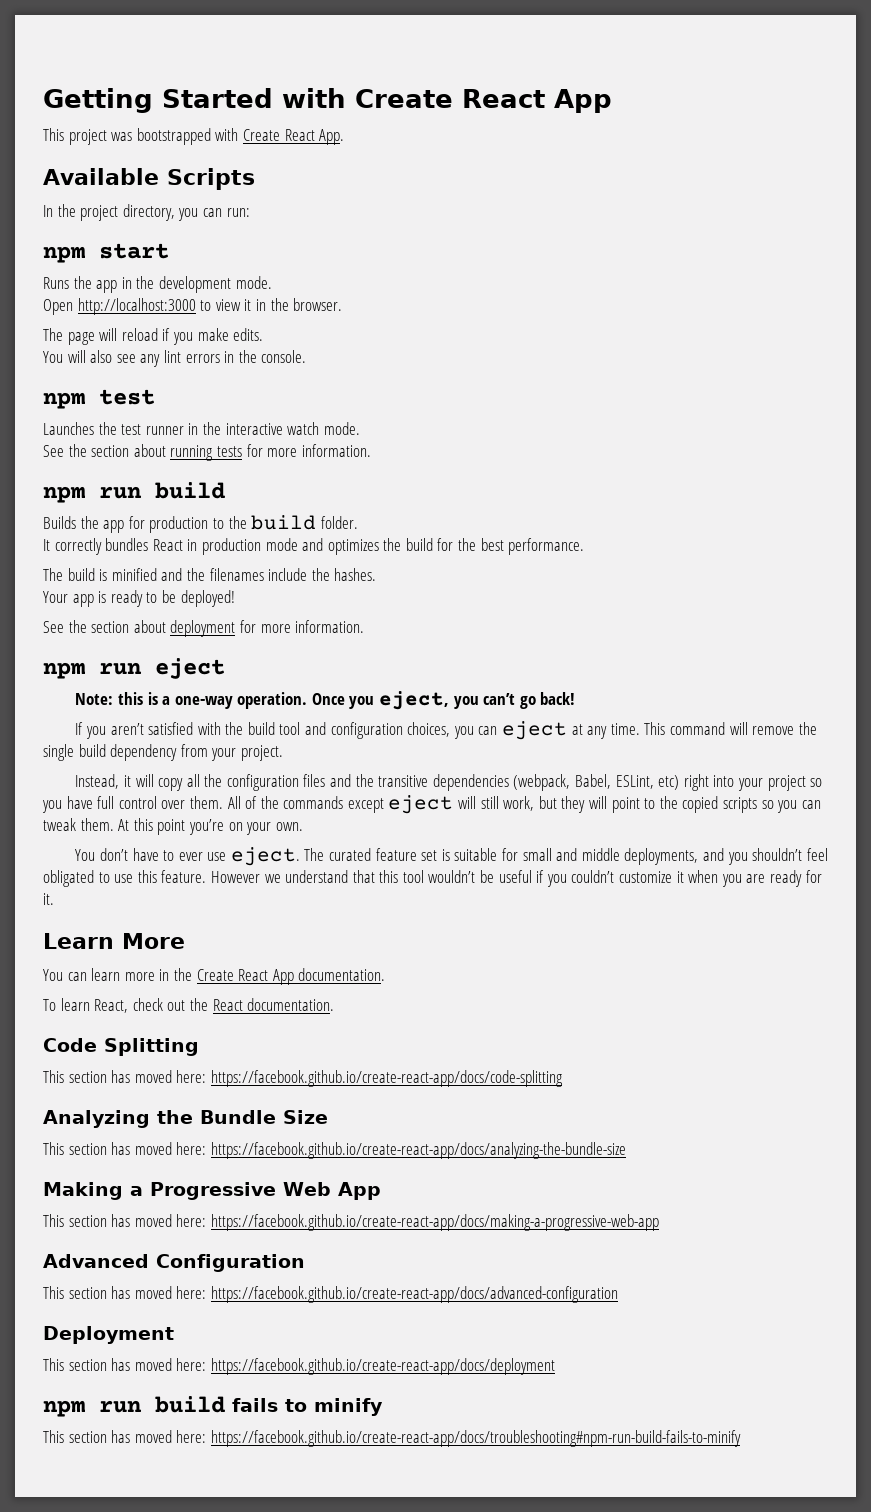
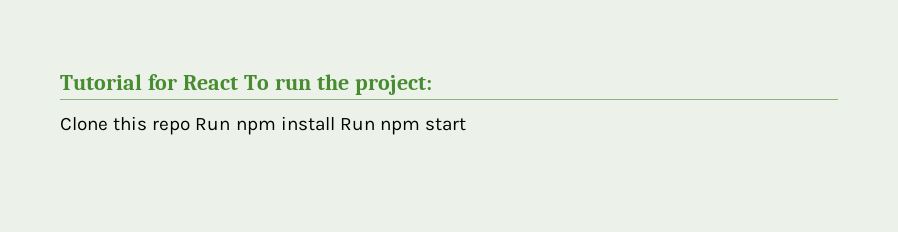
[43,88,612,113] [43,128,345,145] [43,168,255,190] [43,204,250,221] [43,243,169,263] [43,276,272,293] [43,298,343,315] [43,328,264,345] [43,350,307,367] [43,389,155,409] [43,422,360,435] [43,444,371,461] [43,482,225,503] [43,515,358,533] [43,538,585,555] [43,568,377,581] [43,590,235,607] [43,620,365,637] [43,658,225,679] [75,691,576,710] [75,721,817,740] [43,744,283,761] [75,774,823,791] [42,795,821,814] [43,818,303,835] [75,847,828,866] [43,870,822,887] [43,893,54,905] [43,933,185,949] [43,968,386,985] [43,998,335,1013] [43,1038,199,1056] [43,1070,563,1087] [43,1110,328,1128] [43,1142,626,1159] [43,1182,381,1200] [43,1214,659,1231] [43,1254,305,1272] [43,1286,618,1303] [43,1326,174,1344] [43,1358,555,1375] [43,1396,383,1417] [43,1430,741,1447] Getting Started with Create React App // This project was bootstrapped with Create React App. // Available Scripts // In the project directory, you can run: // npm start // Runs the app in the development mode. // Open http://localhost:3000 to view it in the browser. // The page will reload if you make edits. // You will also see any lint errors in the console. // npm test // Launches the test runner in the interactive watch mode. // See the section about running tests for more information. // npm run build // Builds the app for production to the build folder. // It correctly bundles React in production mode and optimizes the build for the best performance. // The build is minified and the filenames include the hashes. // Your app is ready to be deployed! // See the section about deployment for more information. // npm run eject // Note: this is a one-way operation. Once you eject, you can’t go back! // If you aren’t satisfied with the build tool and configuration choices, you can eject at any time. This command will remove the single build dependency from your project. // Instead, it will copy all the configuration files and the transitive dependencies (webpack, Babel, ESLint, etc) right into your project so you have full control over them. All of the commands except eject will still work, but they will point to the copied scripts so you can tweak them. At this point you’re on your own. // You don’t have to ever use eject. The curated feature set is suitable for small and middle deployments, and you shouldn’t feel obligated to use this feature. However we understand that this tool wouldn’t be useful if you couldn’t customize it when you are ready for it. // Learn More // You can learn more in the Create React App documentation. // To learn React, check out the React documentation. // Code Splitting // This section has moved here: https://facebook.github.io/create-react-app/docs/code-splitting // Analyzing the Bundle Size // This section has moved here: https://facebook.github.io/create-react-app/docs/analyzing-the-bundle-size // Making a Progressive Web App // This section has moved here: https://facebook.github.io/create-react-app/docs/making-a-progressive-web-app // Advanced Configuration // This section has moved here: https://facebook.github.io/create-react-app/docs/advanced-configuration // Deployment // This section has moved here: https://facebook.github.io/create-react-app/docs/deployment // npm run build fails to minify // This section has moved here: https://facebook.github.io/create-react-app/docs/troubleshooting#npm-run-build-fails-to-minify -> [60,74,432,95] [60,116,467,135] Tutorial for React To run the project: // Clone this repo Run npm install Run npm start

